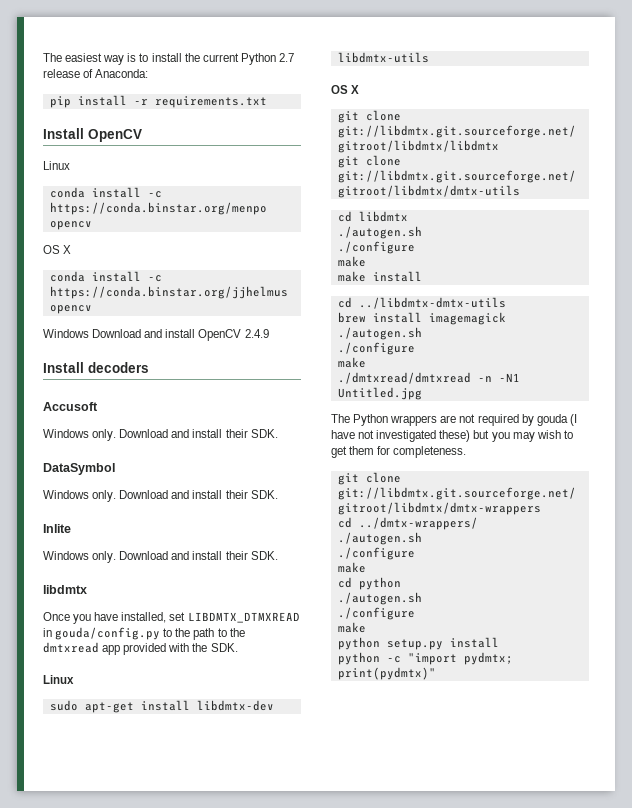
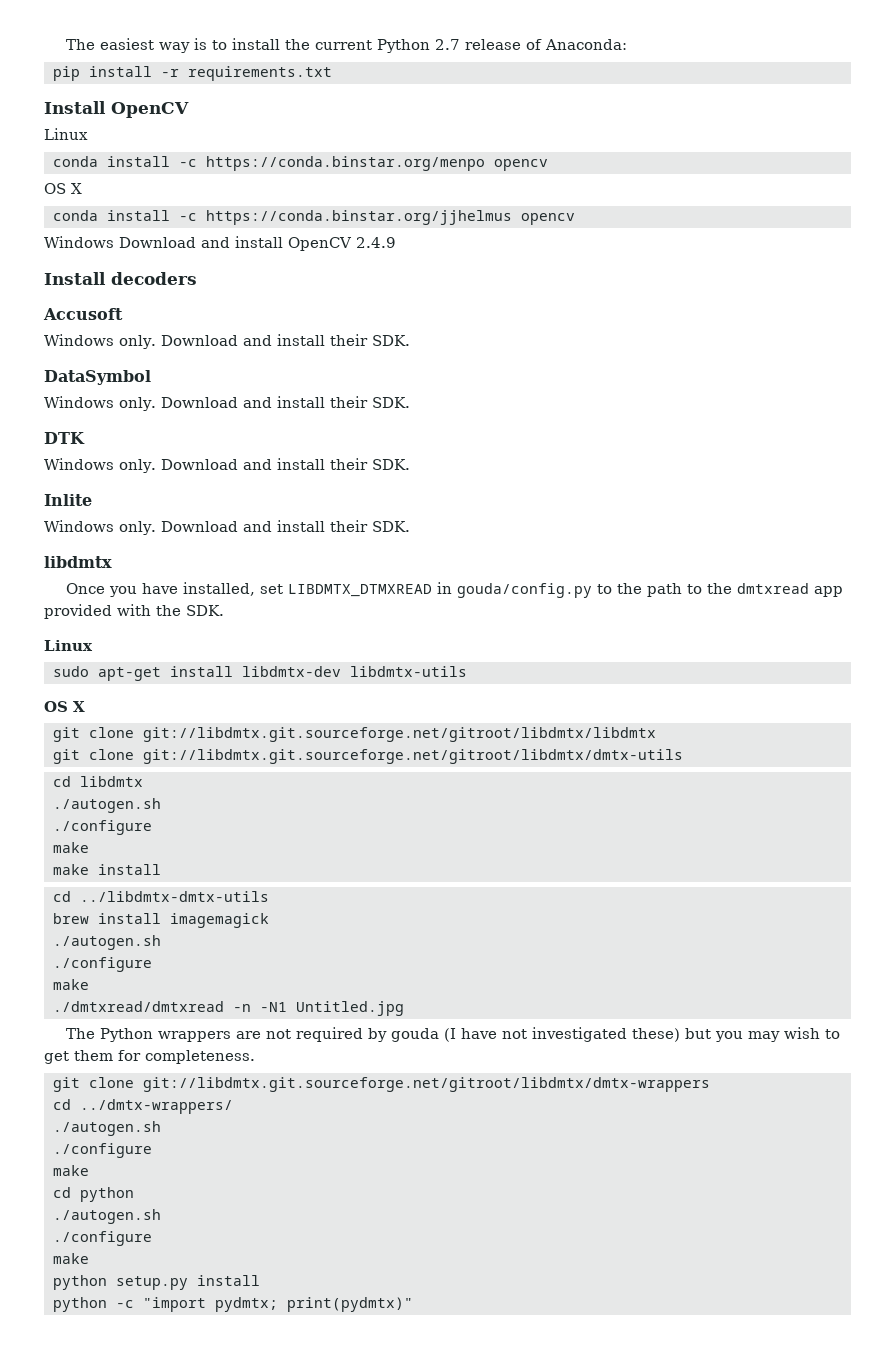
(278, 494) none -> [44,432,85,444] [44,458,410,473] // DTK // Windows only. Download and install their SDK.

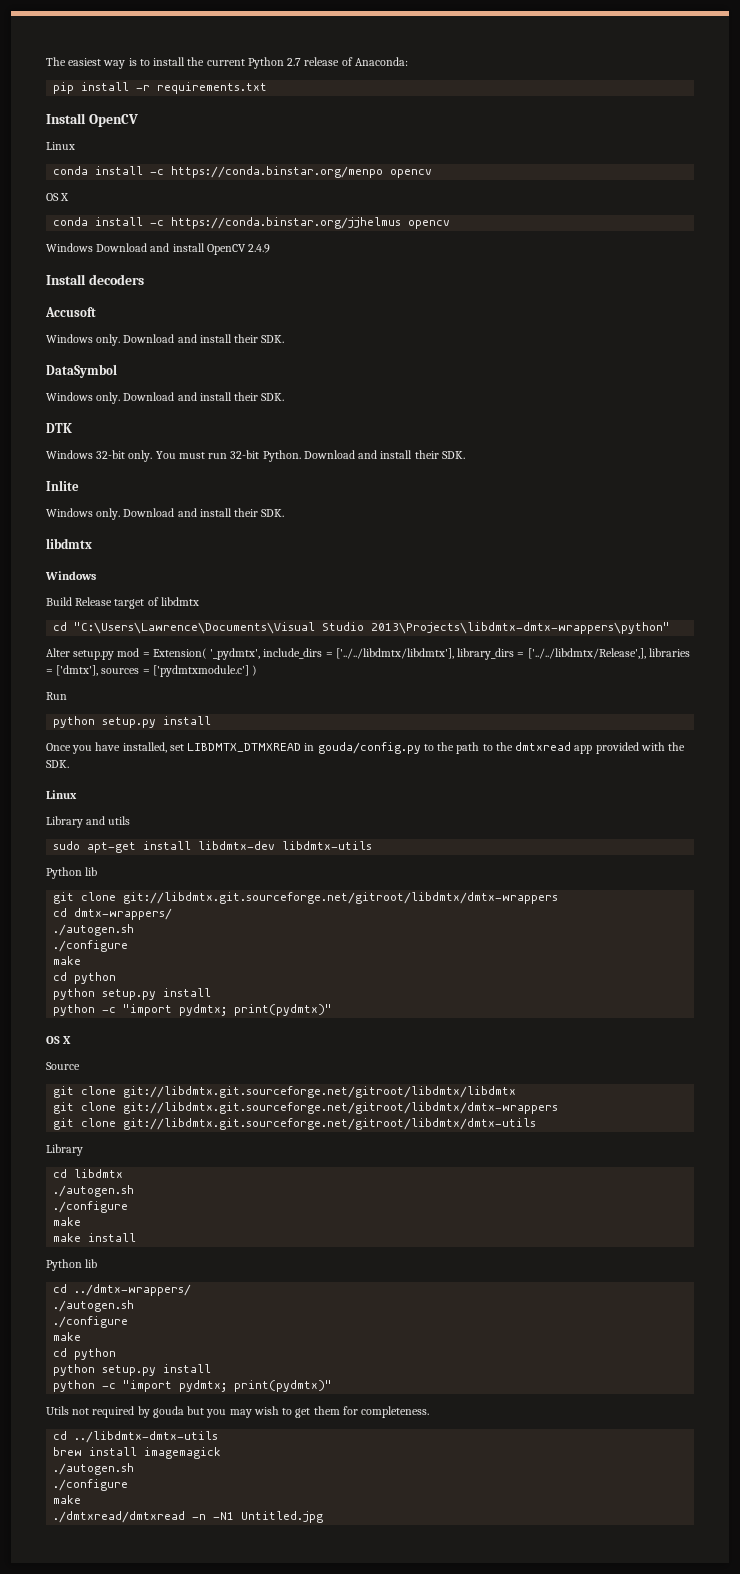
[119,459,156,473] only. -> [96,450,301,462] 32-bit only. You must run 32-bit Python.
(112, 562) none -> [45,571,96,580] [46,597,199,609] [53,622,671,634] [46,648,690,660] [46,665,258,677] [46,692,67,700] [53,716,212,728] // Windows // Build Release target of libdmtx // cd "C:\Users\Lawrence\Documents\Visual Studio 2013\Projects\libdmtx-dmtx-wrappers\python" // Alter setup.py mod = Extension( '_pydmtx', include_dirs = ['../../libdmtx/libdmtx'], library_dirs = ['../../libdmtx/Release',], libraries = ['dmtx'], sources = ['pydmtxmodule.c'] ) // Run // python setup.py install
(93, 645) none -> [46,816,131,828] // Library and utils
[44,701,85,712] // OS X -> [46,867,98,879] [53,892,559,904] [53,908,173,920] [53,924,135,936] [53,940,129,952] [53,956,82,965] [53,972,117,984] [53,988,212,1000] [53,1004,333,1016] [46,1036,72,1044] [46,1062,80,1070] // Python lib // git clone git://libdmtx.git.sourceforge.net/gitroot/libdmtx/dmtx-wrappers // cd dmtx-wrappers/ // ./autogen.sh // ./configure // make // cd python // python setup.py install // python -c "import pydmtx; print(pydmtx)" // OS X // Source
(656, 734) none -> [53,1102,559,1114] // git clone git://libdmtx.git.sourceforge.net/gitroot/libdmtx/dmtx-wrappers
(683, 756) none -> [46,1144,83,1156] // Library
(161, 869) none -> [46,1259,98,1271] [53,1284,192,1296] [53,1300,135,1312] [53,1316,129,1328] [53,1332,82,1341] [53,1348,117,1360] [53,1364,212,1376] [53,1380,333,1392] [46,1406,430,1418] // Python lib // cd ../dmtx-wrappers/ // ./autogen.sh // ./configure // make // cd python // python setup.py install // python -c "import pydmtx; print(pydmtx)" // Utils not required by gouda but you may wish to get them for completeness.
[65,1027,840,1042] [44,1050,255,1064] [52,1077,710,1092] [52,1099,233,1114] [52,1121,161,1136] [52,1143,152,1158] [52,1165,89,1176] [52,1187,134,1202] [52,1209,161,1224] [52,1231,152,1246] [52,1253,89,1264] [52,1275,260,1290] [52,1297,413,1312] // The Python wrappers are not required by gouda (I have not investigated these) but you may wish to get them for completeness. // git clone git://libdmtx.git.sourceforge.net/gitroot/libdmtx/dmtx-wrappers // cd ../dmtx-wrappers/ // ./autogen.sh // ./configure // make // cd python // ./autogen.sh // ./configure // make // python setup.py install // python -c "import pydmtx; print(pydmtx)" -> (324, 1517) none

